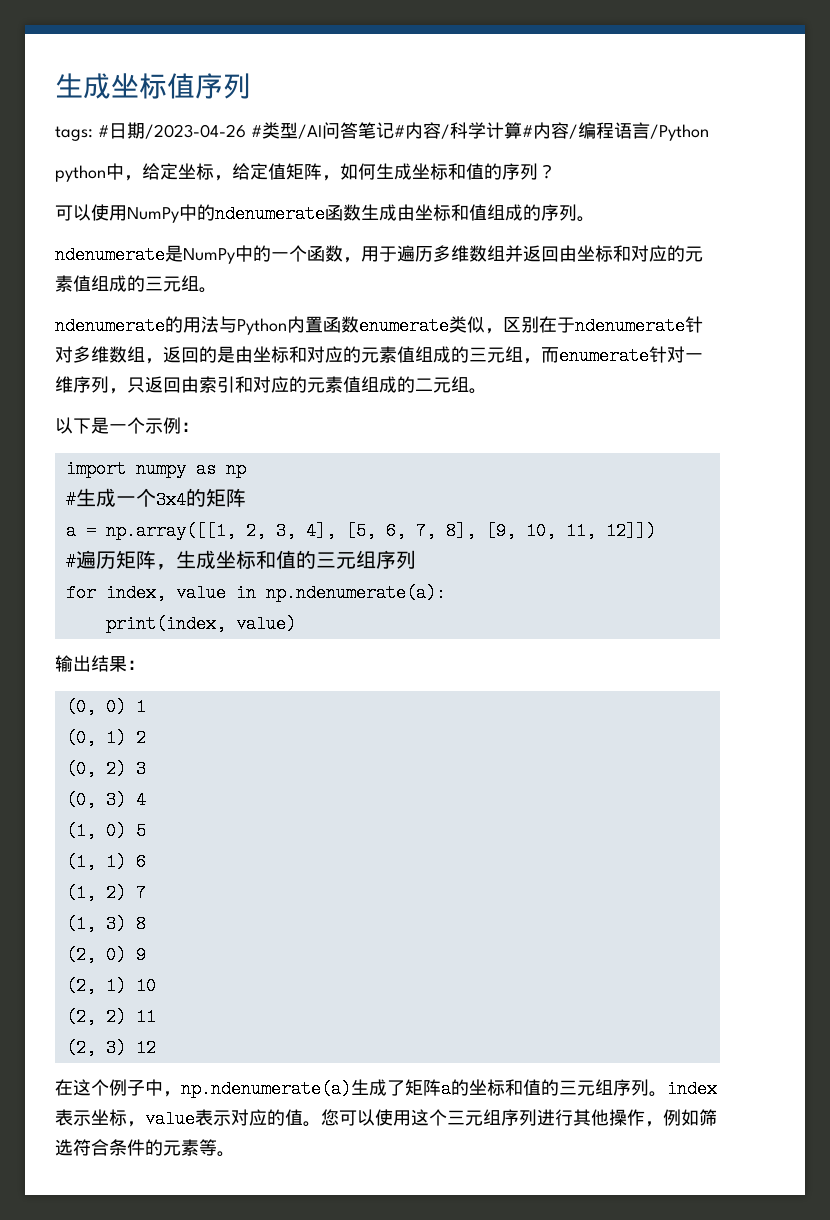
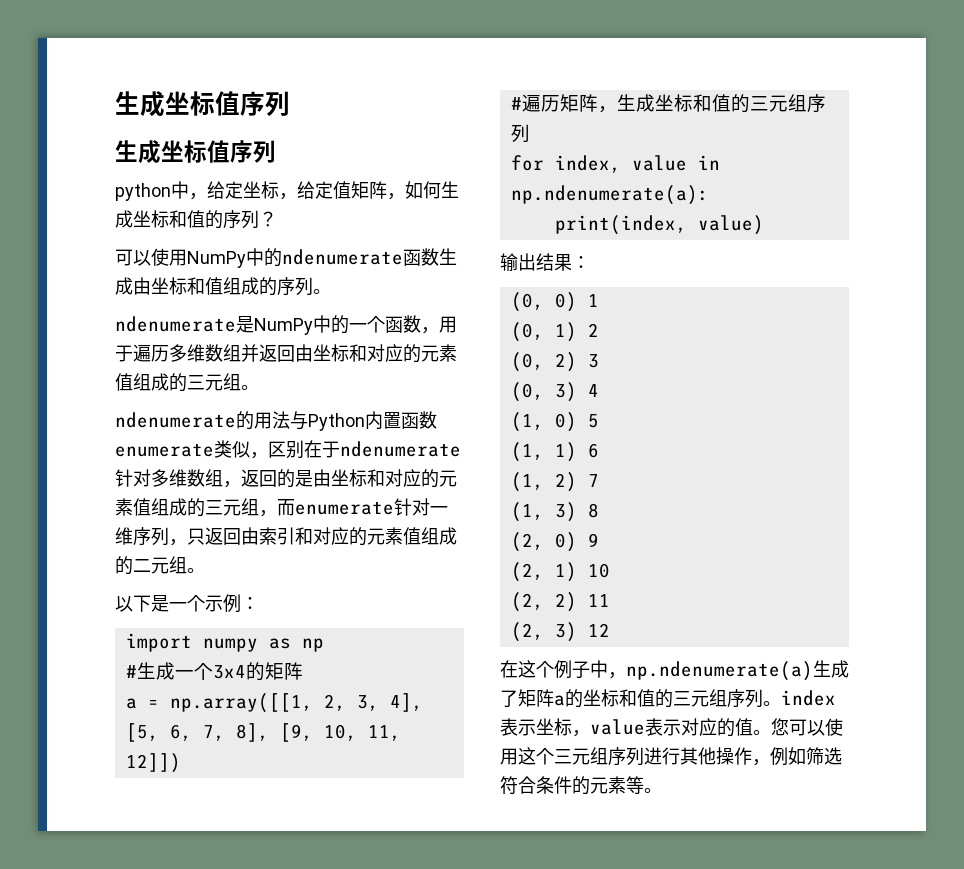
[55,73,251,99] [55,122,709,141] 生成坐标值序列 // tags: #日期/2023-04-26 #类型/AI问答笔记#内容/科学计算#内容/编程语言/Python -> [115,91,290,117] [115,140,276,164] 生成坐标值序列 // 生成坐标值序列

